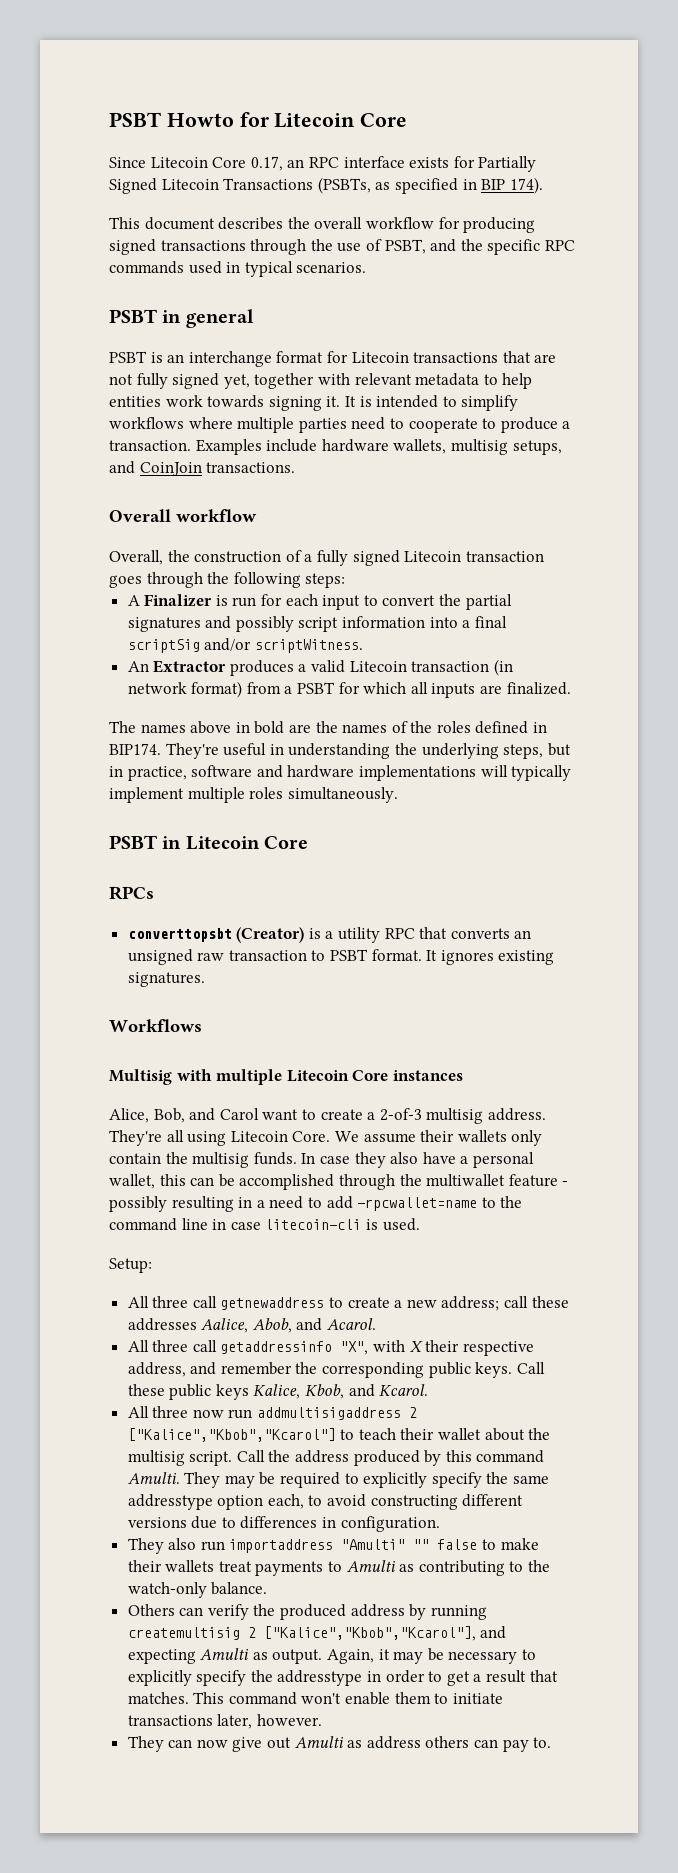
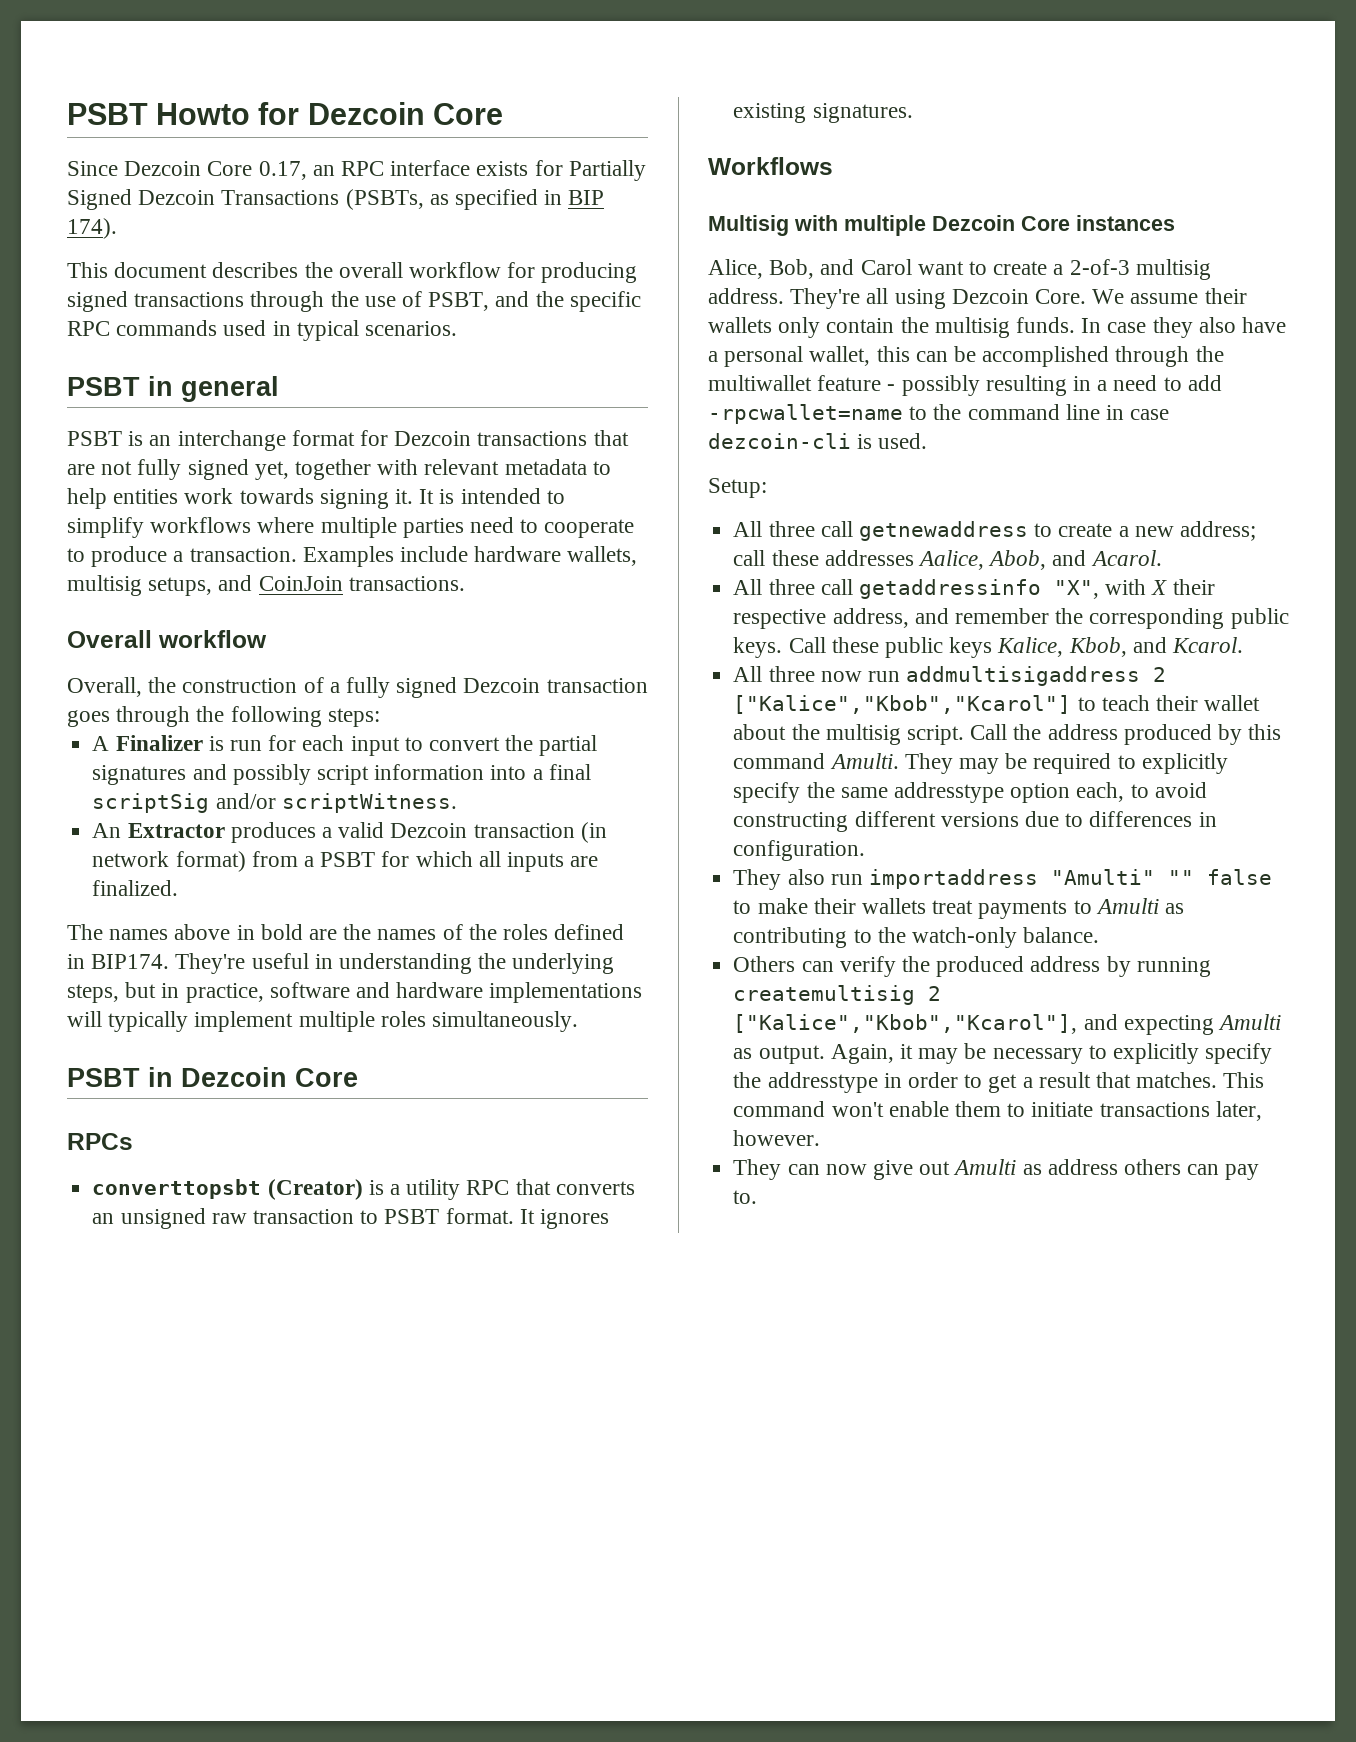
[274,113,356,128] Litecoin -> [307,102,425,125] Dezcoin
[150,157,208,168] Litecoin -> [124,161,202,176] Dezcoin
[161,179,219,190] Litecoin -> [138,190,216,205] Dezcoin
[351,352,409,363] Litecoin -> [394,431,472,446] Dezcoin
[404,551,462,562] Litecoin -> [463,678,541,693] Dezcoin
[349,661,407,672] Litecoin -> [390,823,468,838] Dezcoin
[185,836,260,850] Litecoin -> [181,1067,287,1087] Dezcoin
[286,1070,349,1082] Litecoin -> [932,215,1015,231] Dezcoin
[230,1131,288,1142] Litecoin -> [951,289,1029,304] Dezcoin
[265,1219,362,1230] litecoin-cli -> [708,433,851,449] dezcoin-cli

